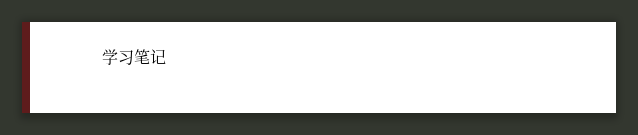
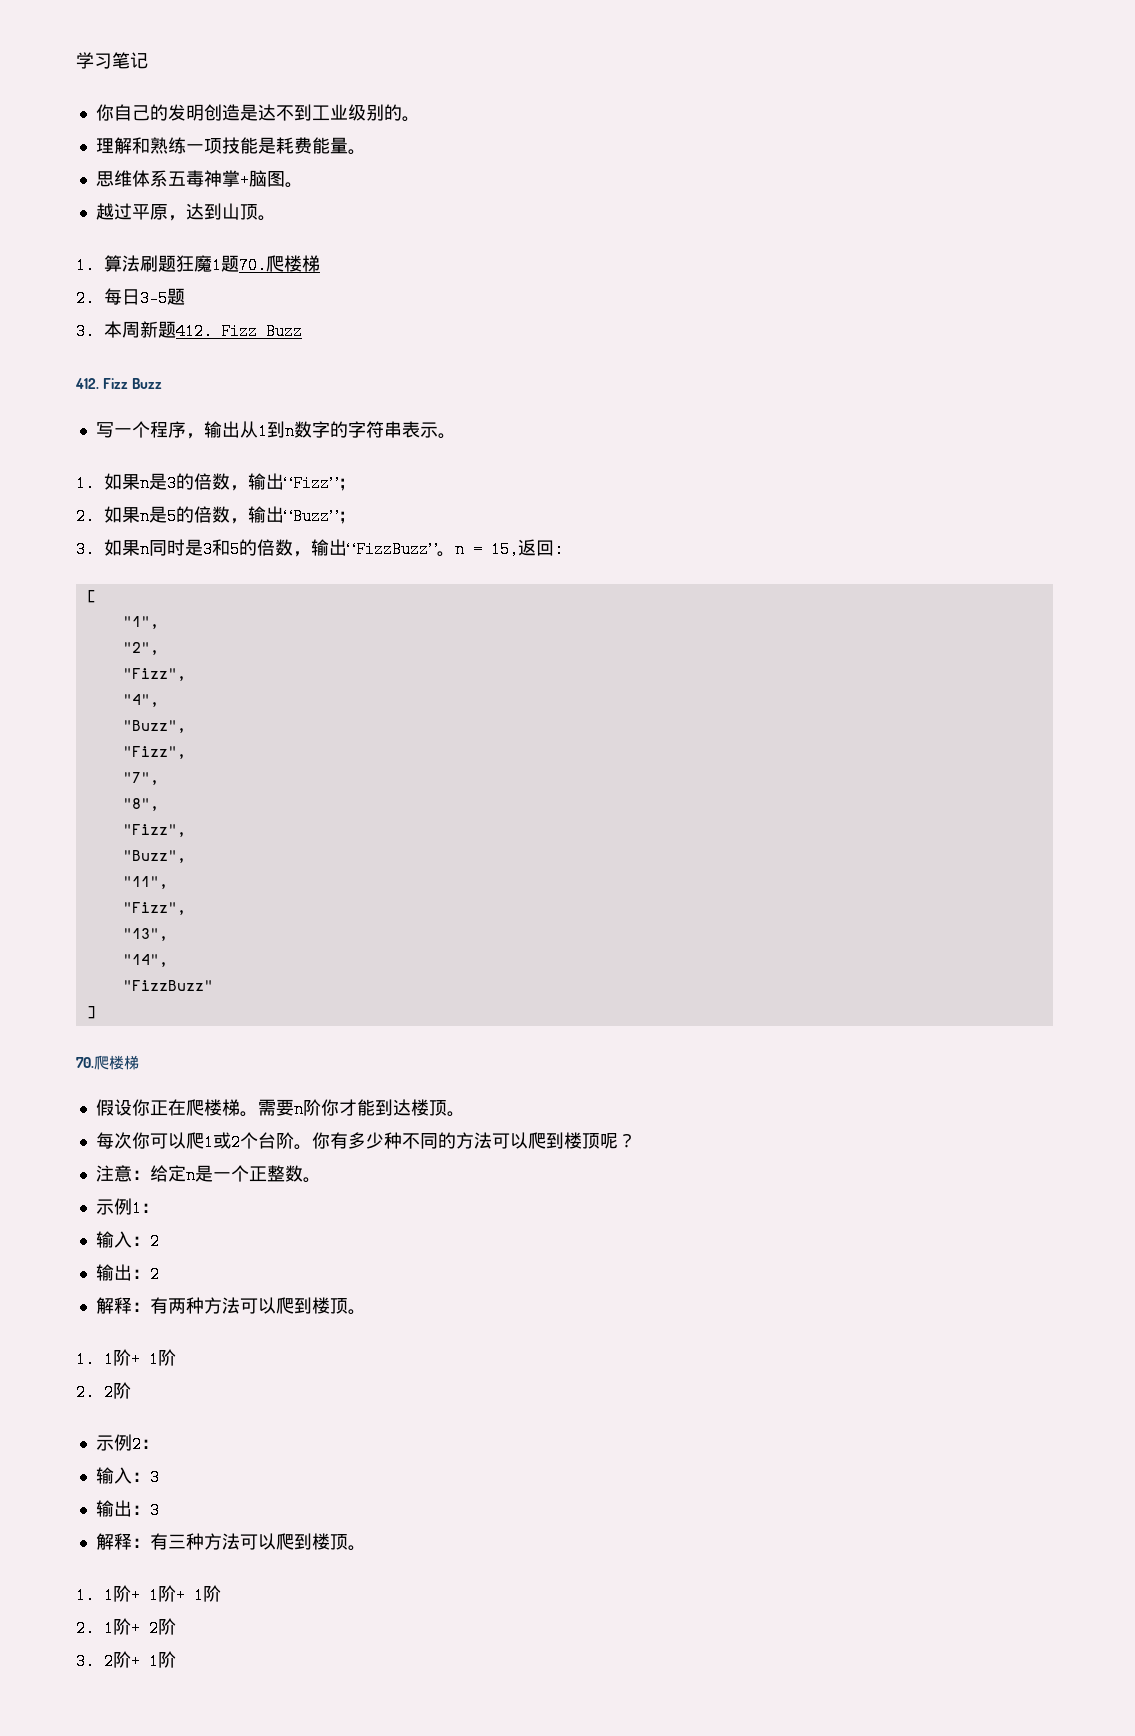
(166, 56) none -> [95,104,420,122] [95,137,366,155] [95,170,303,189] [95,203,276,221] [76,255,320,274] [76,288,185,307] [76,321,303,340] [75,378,163,389] [95,421,456,440] [76,473,356,492] [76,506,356,525] [76,539,564,558] [86,590,96,603] [122,616,159,629] [122,642,159,655] [122,668,186,681] [122,694,159,707] [122,720,186,733] [122,746,186,759] [122,772,159,785] [122,798,159,811] [122,824,186,837] [122,850,186,863] [122,876,168,889] [122,902,186,915] [122,928,168,941] [122,954,168,967] [122,980,213,991] [86,1006,96,1019] [76,1055,139,1070] [95,1099,465,1118] [95,1132,636,1151] [95,1165,321,1184] [95,1198,159,1217] [95,1231,160,1250] [95,1264,160,1283] [95,1297,366,1315] [76,1349,176,1368] [76,1382,131,1401] [95,1434,159,1453] [95,1467,160,1486] [95,1500,160,1519] [95,1533,366,1551] [76,1585,221,1604] [76,1618,176,1637] [76,1651,176,1670] // 你自己的发明创造是达不到工业级别的。 // 理解和熟练一项技能是耗费能量。 // 思维体系五毒神掌+脑图。 // 越过平原，达到山顶。 // 1.算法刷题狂魔1题70.爬楼梯 // 2.每日3-5题 // 3.本周新题412. Fizz Buzz // 412. Fizz Buzz // 写一个程序，输出从1到n数字的字符串表示。 // 1.如果n是3的倍数，输出“Fizz”； // 2.如果n是5的倍数，输出“Buzz”； // 3.如果n同时是3和5的倍数，输出“FizzBuzz”。n = 15,返回: // [ // "1", // "2", // "Fizz", // "4", // "Buzz", // "Fizz", // "7", // "8", // "Fizz", // "Buzz", // "11", // "Fizz", // "13", // "14", // "FizzBuzz" // ] // 70.爬楼梯 // 假设你正在爬楼梯。需要n阶你才能到达楼顶。 // 每次你可以爬1或2个台阶。你有多少种不同的方法可以爬到楼顶呢？ // 注意：给定n是一个正整数。 // 示例1： // 输入：2 // 输出：2 // 解释：有两种方法可以爬到楼顶。 // 1. 1阶+ 1阶 // 2. 2阶 // 示例2： // 输入：3 // 输出：3 // 解释：有三种方法可以爬到楼顶。 // 1. 1阶+ 1阶+ 1阶 // 2. 1阶+ 2阶 // 3. 2阶+ 1阶

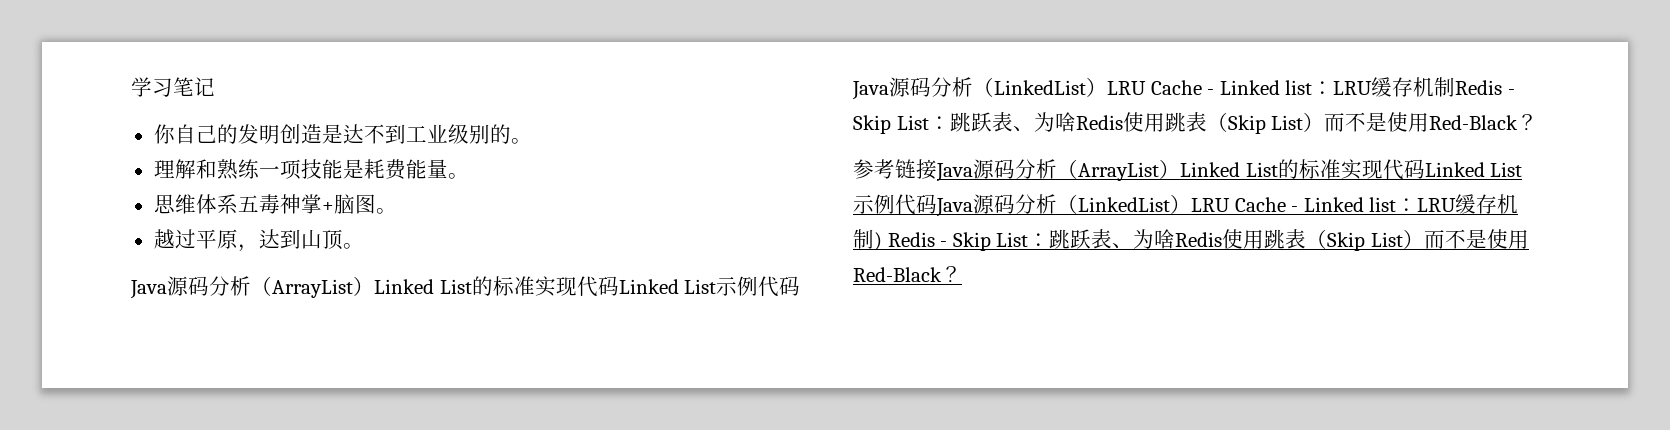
[76,255,320,274] [76,288,185,307] [76,321,303,340] [75,378,163,389] [95,421,456,440] [76,473,356,492] [76,506,356,525] [76,539,564,558] [86,590,96,603] [122,616,159,629] [122,642,159,655] [122,668,186,681] [122,694,159,707] [122,720,186,733] [122,746,186,759] [122,772,159,785] [122,798,159,811] [122,824,186,837] [122,850,186,863] [122,876,168,889] [122,902,186,915] [122,928,168,941] [122,954,168,967] [122,980,213,991] [86,1006,96,1019] [76,1055,139,1070] [95,1099,465,1118] [95,1132,636,1151] [95,1165,321,1184] [95,1198,159,1217] [95,1231,160,1250] [95,1264,160,1283] [95,1297,366,1315] [76,1349,176,1368] [76,1382,131,1401] [95,1434,159,1453] [95,1467,160,1486] [95,1500,160,1519] [95,1533,366,1551] [76,1585,221,1604] [76,1618,176,1637] [76,1651,176,1670] 1.算法刷题狂魔1题70.爬楼梯 // 2.每日3-5题 // 3.本周新题412. Fizz Buzz // 412. Fizz Buzz // 写一个程序，输出从1到n数字的字符串表示。 // 1.如果n是3的倍数，输出“Fizz”； // 2.如果n是5的倍数，输出“Buzz”； // 3.如果n同时是3和5的倍数，输出“FizzBuzz”。n = 15,返回: // [ // "1", // "2", // "Fizz", // "4", // "Buzz", // "Fizz", // "7", // "8", // "Fizz", // "Buzz", // "11", // "Fizz", // "13", // "14", // "FizzBuzz" // ] // 70.爬楼梯 // 假设你正在爬楼梯。需要n阶你才能到达楼顶。 // 每次你可以爬1或2个台阶。你有多少种不同的方法可以爬到楼顶呢？ // 注意：给定n是一个正整数。 // 示例1： // 输入：2 // 输出：2 // 解释：有两种方法可以爬到楼顶。 // 1. 1阶+ 1阶 // 2. 2阶 // 示例2： // 输入：3 // 输出：3 // 解释：有三种方法可以爬到楼顶。 // 1. 1阶+ 1阶+ 1阶 // 2. 1阶+ 2阶 // 3. 2阶+ 1阶 -> [130,276,801,299] [852,77,1515,100] [853,112,1539,134] [853,159,1523,182] [853,194,1519,217] [853,229,1529,251] [853,266,962,283] Java源码分析（ArrayList）Linked List的标准实现代码Linked List示例代码Java源码分析（LinkedList）LRU Cache - Linked list：LRU缓存机制Redis - Skip List：跳跃表、为啥Redis使用跳表（Skip List）而不是使用Red-Black？ // 参考链接Java源码分析（ArrayList）Linked List的标准实现代码Linked List示例代码Java源码分析（LinkedList）LRU Cache - Linked list：LRU缓存机制) Redis - Skip List：跳跃表、为啥Redis使用跳表（Skip List）而不是使用Red-Black？

